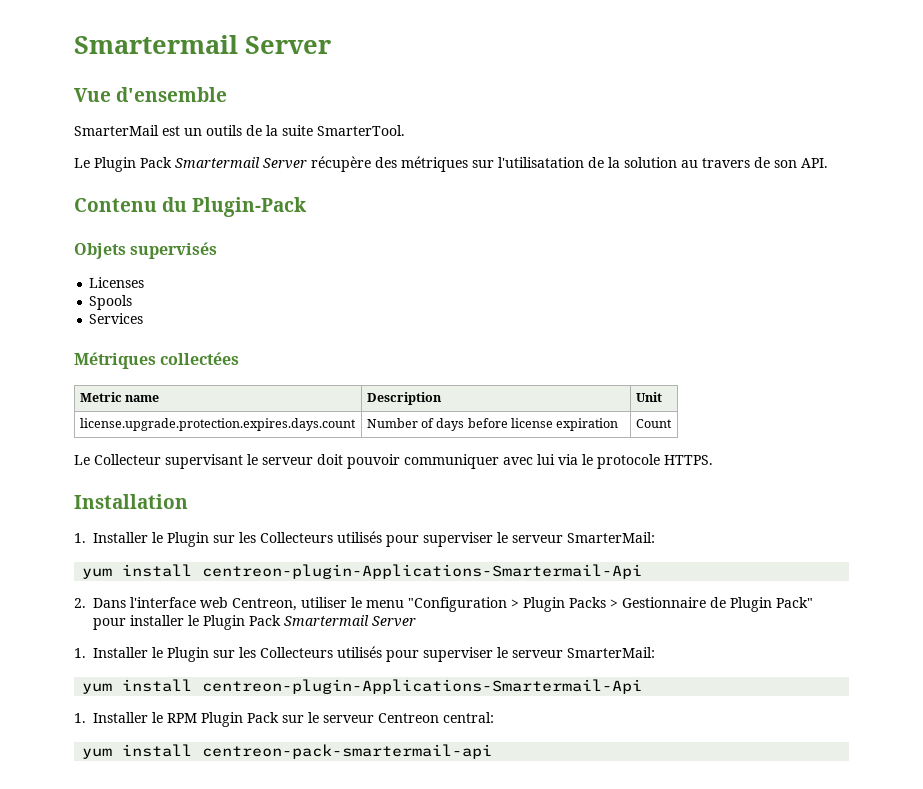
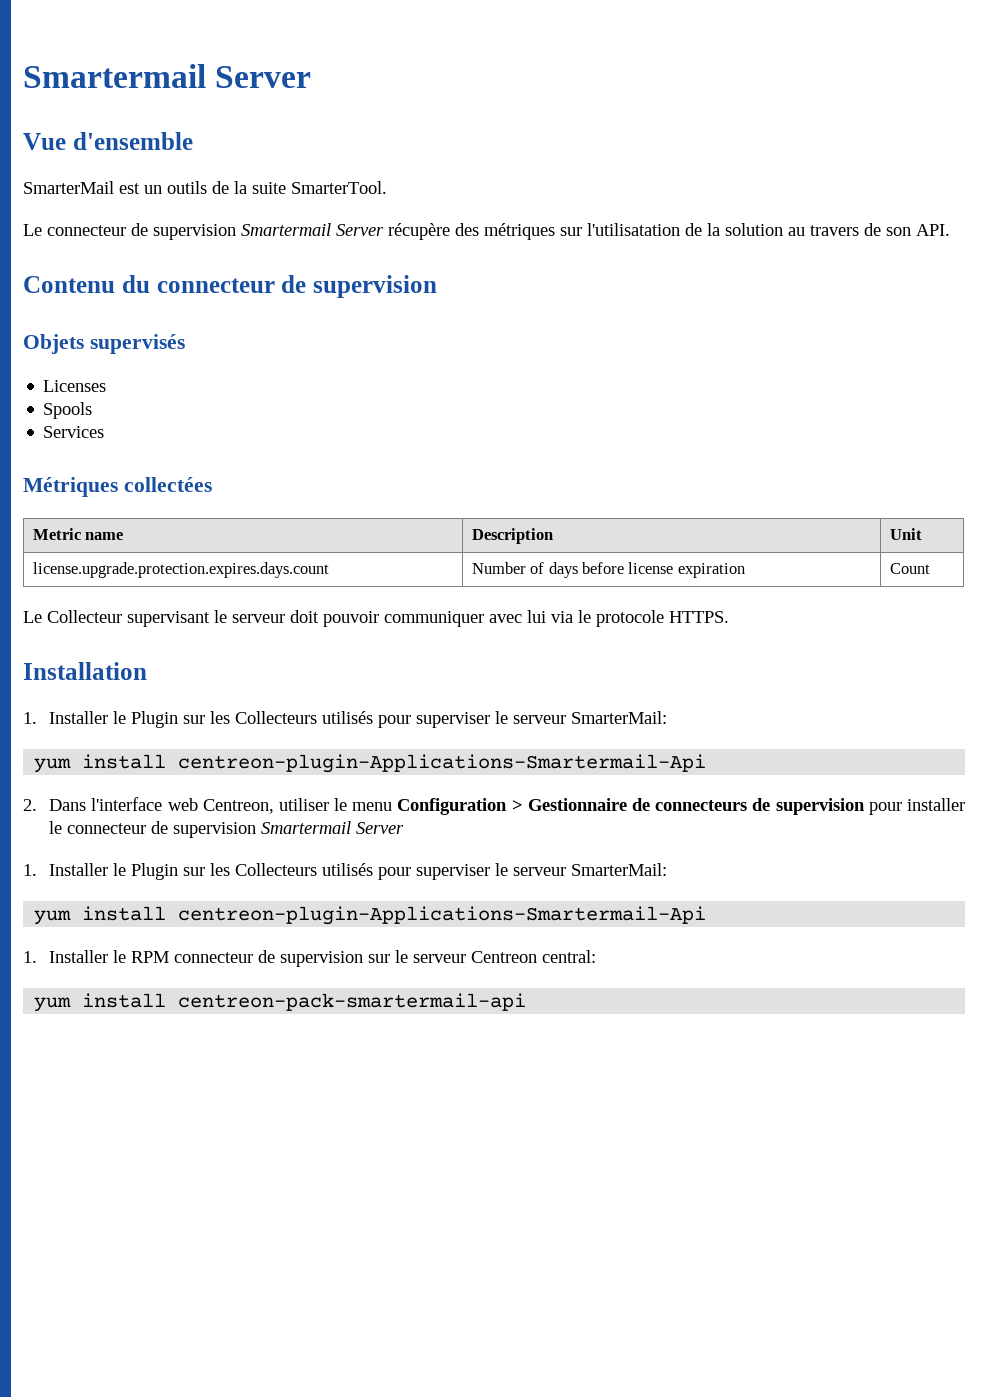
[94,157,172,172] Plugin Pack -> [47,223,236,240] connecteur de supervision
[192,197,308,217] Plugin-Pack -> [156,275,437,298] connecteur de supervision
[408,597,813,612] [93,615,281,630] "Configuration > Plugin Packs > Gestionnaire de Plugin Pack" pour installer le Plugin Pack -> [397,798,965,815] [49,821,257,838] Configuration > Gestionnaire de connecteurs de supervision pour installer le connecteur de supervision
[201,712,279,727] Plugin Pack -> [174,950,364,967] connecteur de supervision

